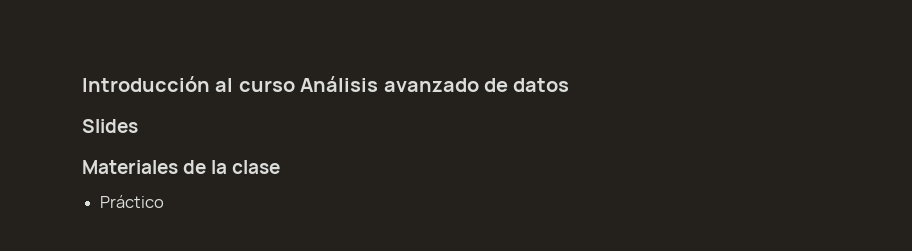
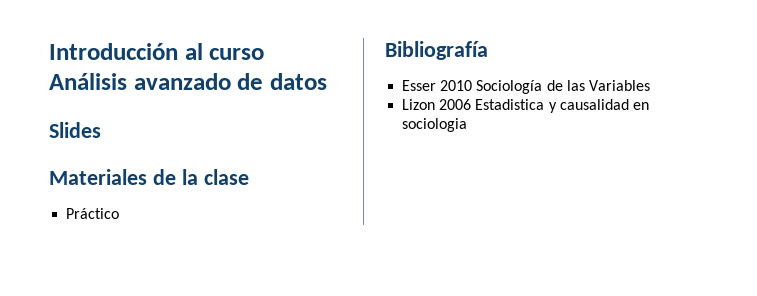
(165, 201) none -> [385,41,488,60] [402,80,650,94] [402,99,649,113] [402,118,468,132] // Bibliografía // Esser 2010 Sociología de las Variables // Lizon 2006 Estadistica y causalidad en sociologia

